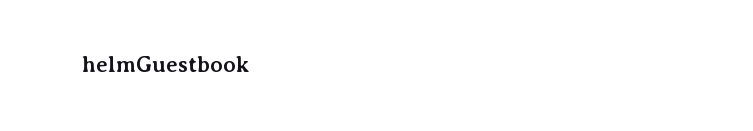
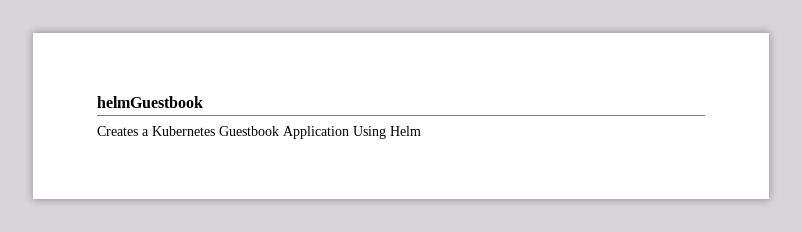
(249, 64) none -> [97,126,421,139] // Creates a Kubernetes Guestbook Application Using Helm

